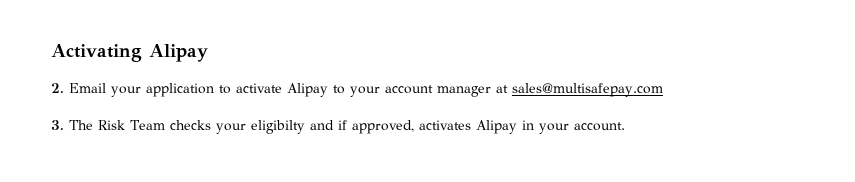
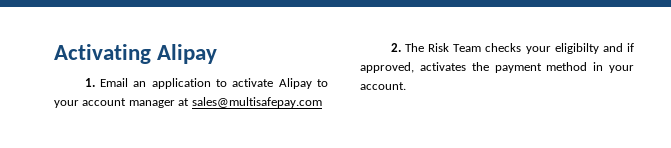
[51,83,141,97] 2. Email your -> [84,78,147,87] 1. Email an
[51,120,64,130] 3. -> [390,43,401,52] 2.
[475,120,517,134] Alipay -> [471,62,588,73] the payment method

